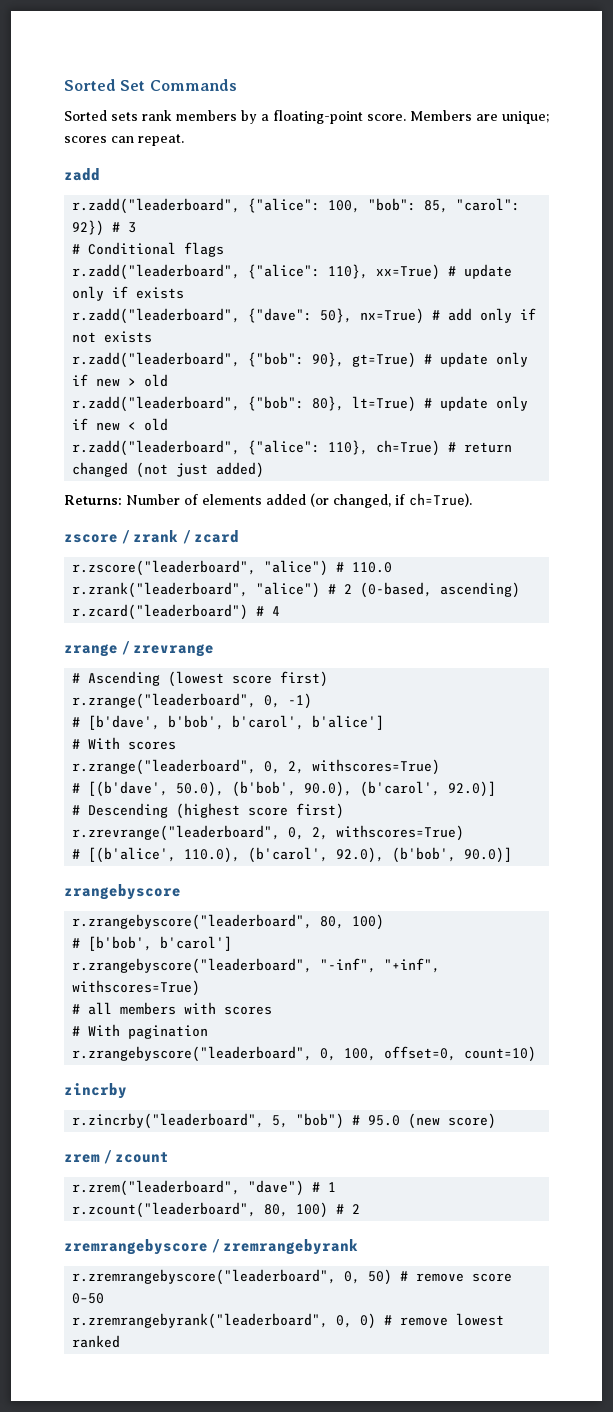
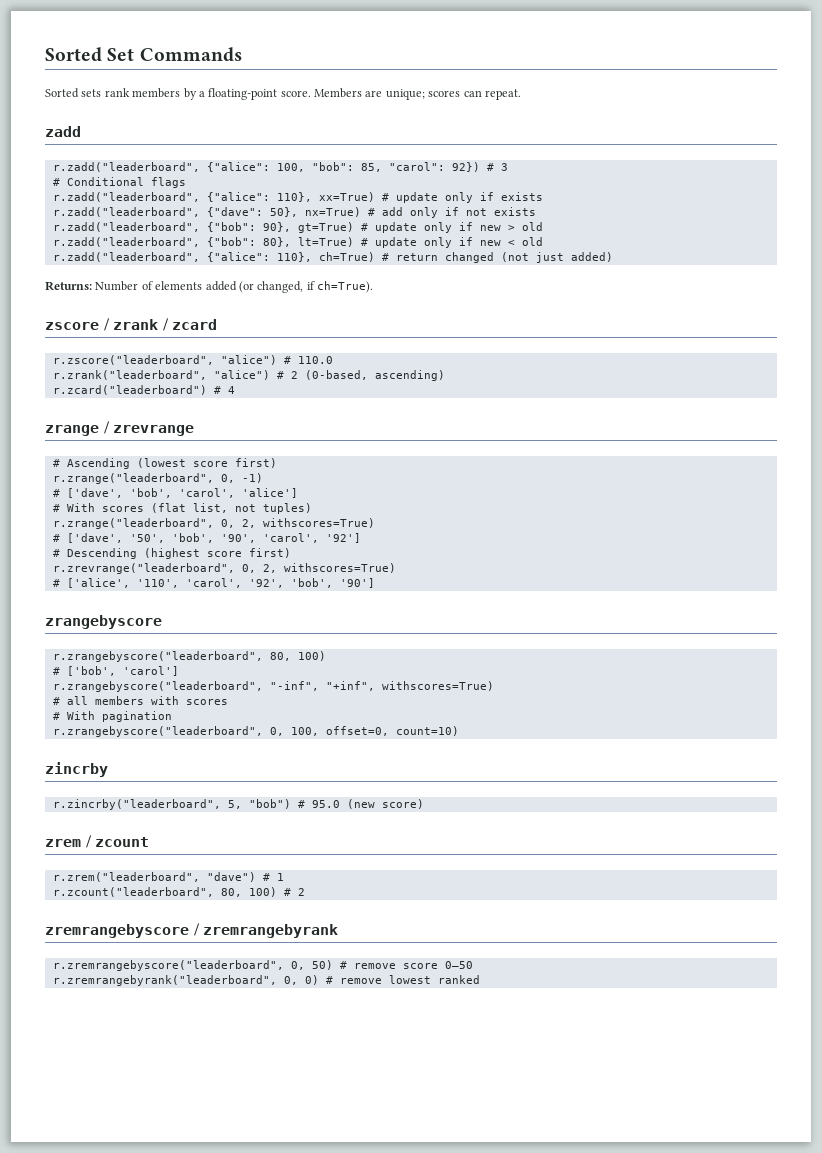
[88,715,385,730] [b'dave', b'bob', b'carol', b'alice'] -> [66,488,298,498] ['dave', 'bob', 'carol', 'alice']
(177, 745) none -> [150,503,312,514] (flat list, not tuples)
[88,781,497,797] [(b'dave', 50.0), (b'bob', 90.0), (b'carol', 92.0)] -> [66,533,361,543] ['dave', '50', 'bob', '90', 'carol', '92']
[88,847,513,863] [(b'alice', 110.0), (b'carol', 92.0), (b'bob', 90.0)] -> [66,578,375,588] ['alice', '110', 'carol', '92', 'bob', '90']
[88,936,233,951] [b'bob', b'carol'] -> [66,666,179,676] ['bob', 'carol']

